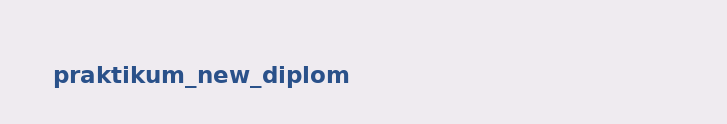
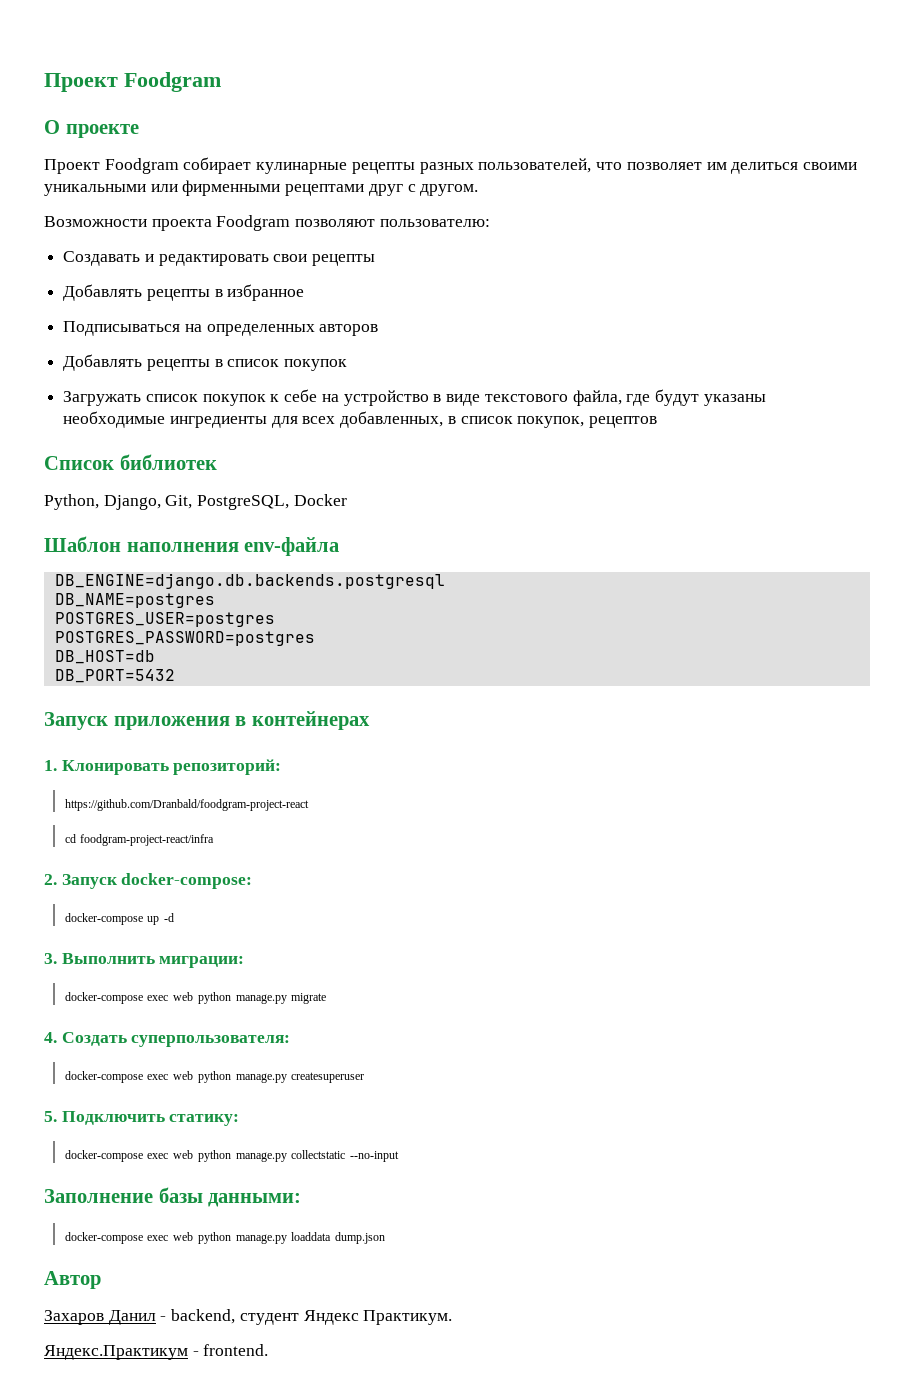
[53,66,350,88] praktikum_new_diplom -> [44,72,221,92] [44,120,139,138] [44,157,857,174] [44,180,479,196] [44,215,490,231] [63,251,376,266] [63,284,305,301] [63,321,379,336] [63,354,348,371] [63,389,766,406] [63,411,658,428] [44,454,217,470] [44,494,347,510] [44,536,340,556] [54,573,445,589] [54,593,215,608] [54,612,275,627] [54,631,315,646] [54,650,155,664] [54,669,175,683] [44,711,370,730] [44,759,282,775] [64,799,309,811] [64,834,215,846] [44,873,253,889] [64,913,175,925] [44,953,245,968] [64,992,327,1004] [44,1032,291,1047] [64,1071,365,1083] [44,1111,240,1126] [64,1150,400,1162] [44,1187,302,1207] [64,1232,386,1244] [44,1271,101,1289] [44,1309,453,1325] [44,1344,269,1360] Проект Foodgram // О проекте // Проект Foodgram собирает кулинарные рецепты разных пользователей, что позволяет им делиться своими уникальными или фирменными рецептами друг с другом. // Возможности проекта Foodgram позволяют пользователю: // Создавать и редактировать свои рецепты // Добавлять рецепты в избранное // Подписываться на определенных авторов // Добавлять рецепты в список покупок // Загружать список покупок к себе на устройство в виде текстового файла, где будут указаны необходимые ингредиенты для всех добавленных, в список покупок, рецептов // Список библиотек // Python, Django, Git, PostgreSQL, Docker // Шаблон наполнения env-файла // DB_ENGINE=django.db.backends.postgresql // DB_NAME=postgres // POSTGRES_USER=postgres // POSTGRES_PASSWORD=postgres // DB_HOST=db // DB_PORT=5432 // Запуск приложения в контейнерах // 1. Клонировать репозиторий: // https://github.com/Dranbald/foodgram-project-react // cd foodgram-project-react/infra // 2. Запуск docker-compose: // docker-compose up -d // 3. Выполнить миграции: // docker-compose exec web python manage.py migrate // 4. Создать суперпользователя: // docker-compose exec web python manage.py createsuperuser // 5. Подключить статику: // docker-compose exec web python manage.py collectstatic --no-input // Заполнение базы данными: // docker-compose exec web python manage.py loaddata dump.json // Автор // Захаров Данил - backend, студент Яндекс Практикум. // Яндекс.Практикум - frontend.

